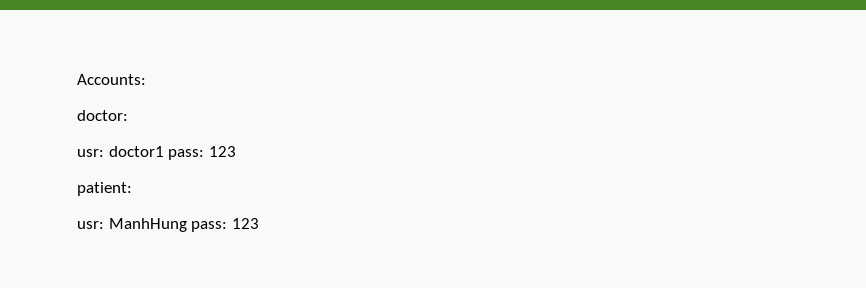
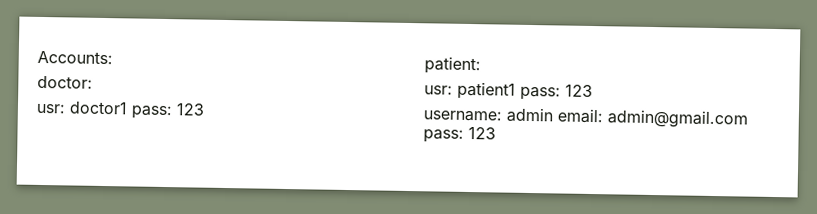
[108,218,259,232] ManhHung pass: 123 -> [457,81,593,101] [423,107,748,129] [423,126,496,143] patient1 pass: 123 // username: admin email: admin@gmail.com pass: 123

